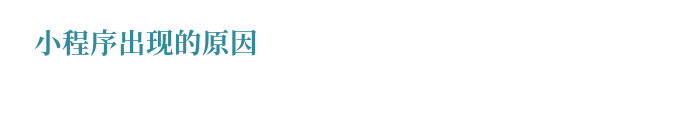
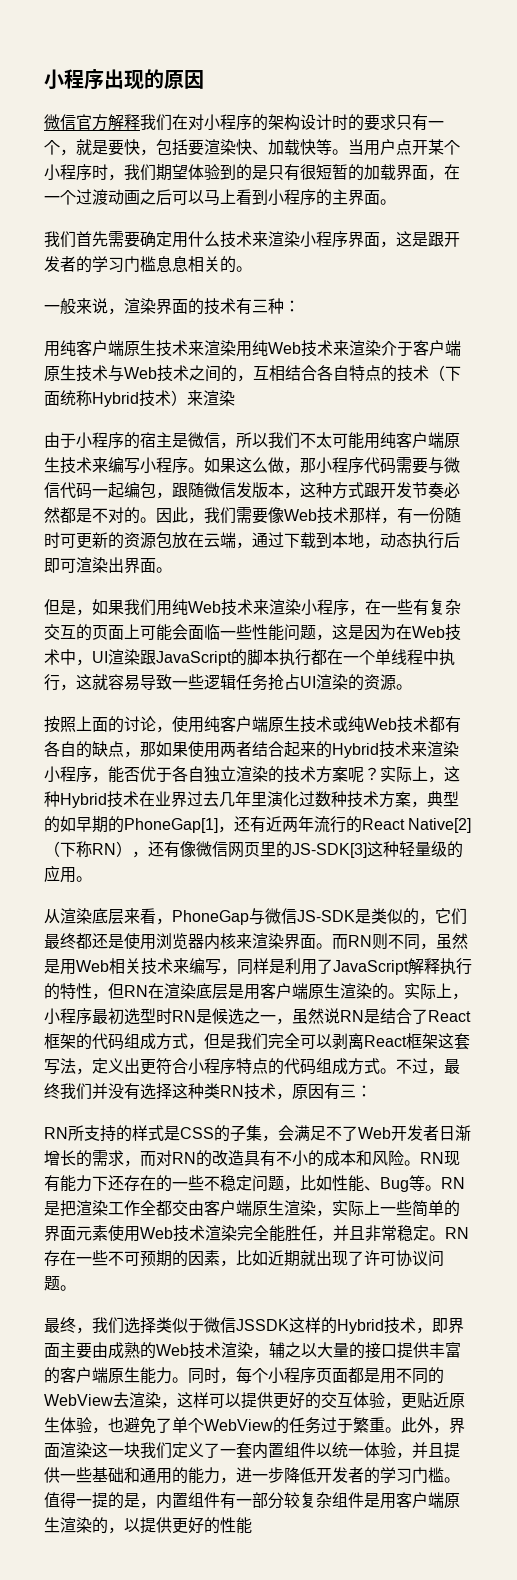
(258, 42) none -> [44,114,444,131] [44,139,460,156] [44,164,460,181] [44,189,396,206] [44,231,460,248] [44,256,252,273] [44,298,300,315] [44,340,461,357] [44,365,461,382] [44,390,235,407] [44,432,460,449] [44,457,460,474] [44,482,460,499] [44,507,461,524] [44,532,460,549] [44,557,172,573] [44,599,461,616] [44,624,461,641] [44,649,455,666] [44,674,412,691] [44,716,461,733] [44,741,459,758] [44,766,460,783] [44,791,459,808] [44,816,472,833] [44,841,463,858] [44,865,92,883] [44,908,467,925] [44,933,468,950] [44,958,472,975] [44,983,468,1000] [44,1008,471,1025] [44,1033,470,1050] [44,1058,460,1075] [44,1083,372,1100] [44,1125,471,1142] [44,1150,460,1167] [44,1175,465,1192] [44,1200,460,1217] [44,1225,469,1242] [44,1250,444,1267] [44,1276,76,1291] [44,1317,464,1334] [44,1342,461,1359] [44,1367,444,1384] [44,1392,465,1409] [44,1417,465,1434] [44,1442,460,1459] [44,1467,460,1484] [44,1492,460,1509] [44,1517,252,1534] // 微信官方解释我们在对小程序的架构设计时的要求只有一个，就是要快，包括要渲染快、加载快等。当用户点开某个小程序时，我们期望体验到的是只有很短暂的加载界面，在一个过渡动画之后可以马上看到小程序的主界面。 // 我们首先需要确定用什么技术来渲染小程序界面，这是跟开发者的学习门槛息息相关的。 // 一般来说，渲染界面的技术有三种： // 用纯客户端原生技术来渲染用纯Web技术来渲染介于客户端原生技术与Web技术之间的，互相结合各自特点的技术（下面统称Hybrid技术）来渲染 // 由于小程序的宿主是微信，所以我们不太可能用纯客户端原生技术来编写小程序。如果这么做，那小程序代码需要与微信代码一起编包，跟随微信发版本，这种方式跟开发节奏必然都是不对的。因此，我们需要像Web技术那样，有一份随时可更新的资源包放在云端，通过下载到本地，动态执行后即可渲染出界面。 // 但是，如果我们用纯Web技术来渲染小程序，在一些有复杂交互的页面上可能会面临一些性能问题，这是因为在Web技术中，UI渲染跟JavaScript的脚本执行都在一个单线程中执行，这就容易导致一些逻辑任务抢占UI渲染的资源。 // 按照上面的讨论，使用纯客户端原生技术或纯Web技术都有各自的缺点，那如果使用两者结合起来的Hybrid技术来渲染小程序，能否优于各自独立渲染的技术方案呢？实际上，这种Hybrid技术在业界过去几年里演化过数种技术方案，典型的如早期的PhoneGap[1]，还有近两年流行的React Native[2]（下称RN），还有像微信网页里的JS-SDK[3]这种轻量级的应用。 // 从渲染底层来看，PhoneGap与微信JS-SDK是类似的，它们最终都还是使用浏览器内核来渲染界面。而RN则不同，虽然是用Web相关技术来编写，同样是利用了JavaScript解释执行的特性，但RN在渲染底层是用客户端原生渲染的。实际上，小程序最初选型时RN是候选之一，虽然说RN是结合了React框架的代码组成方式，但是我们完全可以剥离React框架这套写法，定义出更符合小程序特点的代码组成方式。不过，最终我们并没有选择这种类RN技术，原因有三： // RN所支持的样式是CSS的子集，会满足不了Web开发者日渐增长的需求，而对RN的改造具有不小的成本和风险。RN现有能力下还存在的一些不稳定问题，比如性能、Bug等。RN是把渲染工作全都交由客户端原生渲染，实际上一些简单的界面元素使用Web技术渲染完全能胜任，并且非常稳定。RN存在一些不可预期的因素，比如近期就出现了许可协议问题。 // 最终，我们选择类似于微信JSSDK这样的Hybrid技术，即界面主要由成熟的Web技术渲染，辅之以大量的接口提供丰富的客户端原生能力。同时，每个小程序页面都是用不同的WebView去渲染，这样可以提供更好的交互体验，更贴近原生体验，也避免了单个WebView的任务过于繁重。此外，界面渲染这一块我们定义了一套内置组件以统一体验，并且提供一些基础和通用的能力，进一步降低开发者的学习门槛。值得一提的是，内置组件有一部分较复杂组件是用客户端原生渲染的，以提供更好的性能

